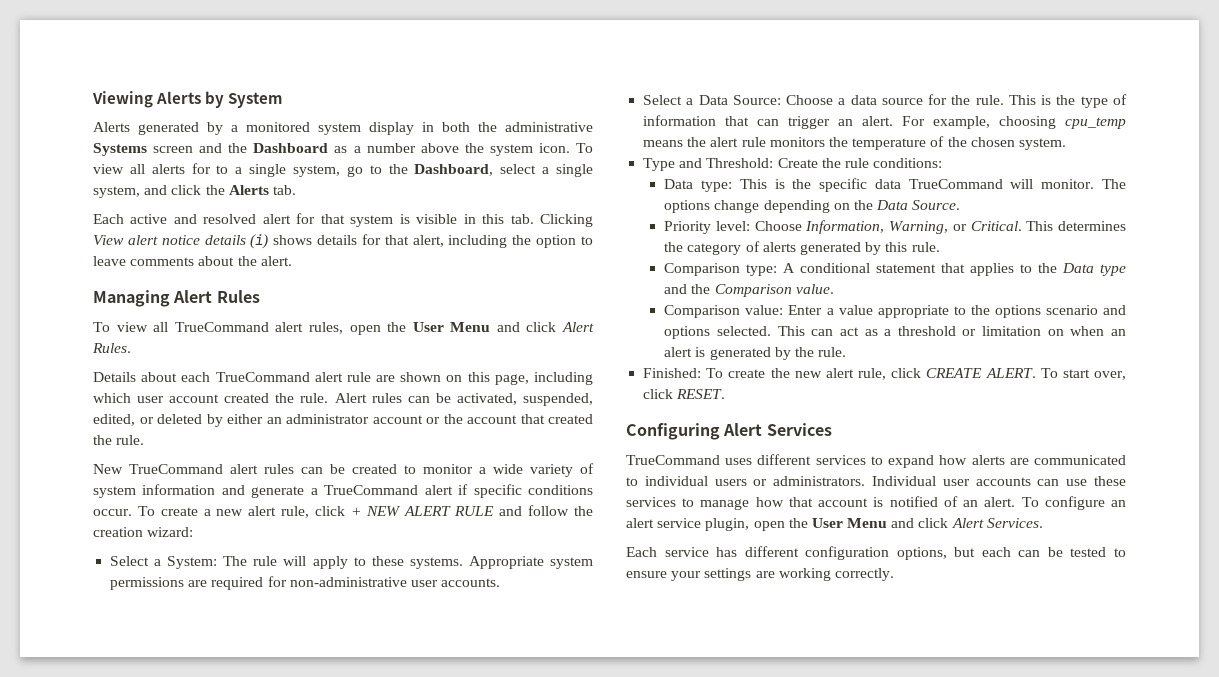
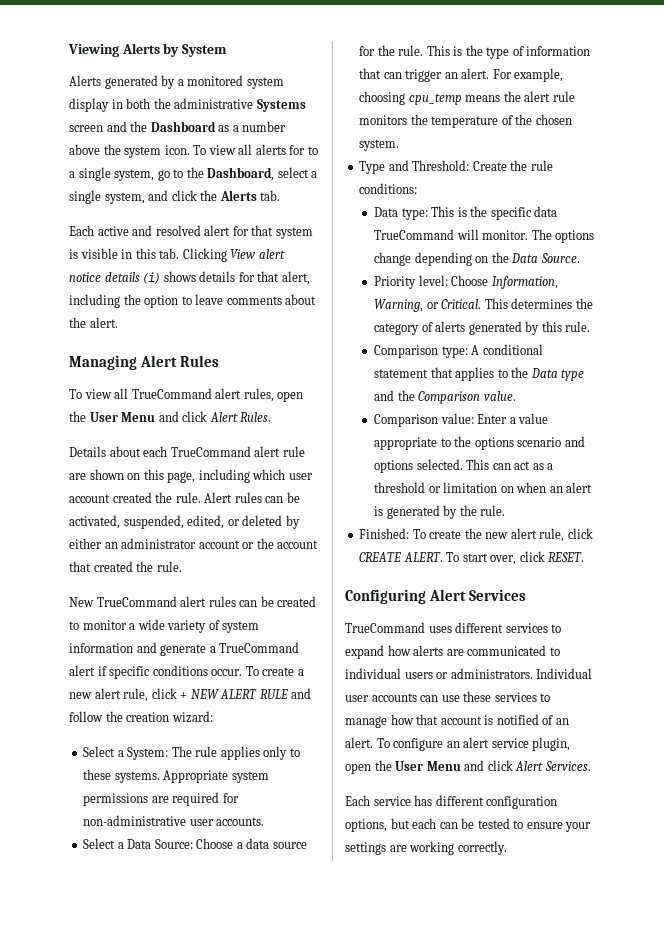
[283,556,348,569] will apply -> [220,746,288,760] applies only

